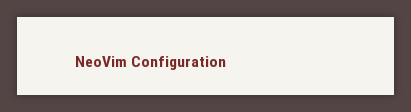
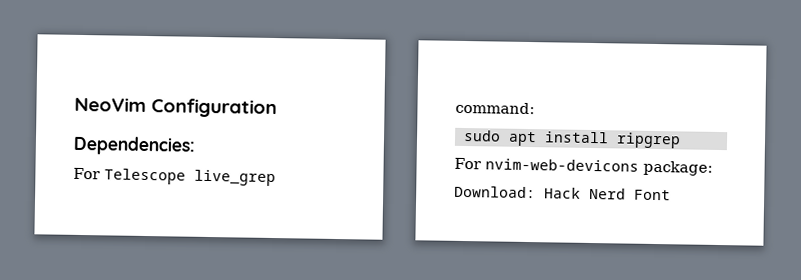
(227, 63) none -> [73,135,196,156] [73,167,276,187] [455,101,535,115] [462,129,681,149] [454,157,713,176] [454,185,671,201] // Dependencies: // For Telescope live_grep command: // sudo apt install ripgrep // For nvim-web-devicons package: // Download: Hack Nerd Font

